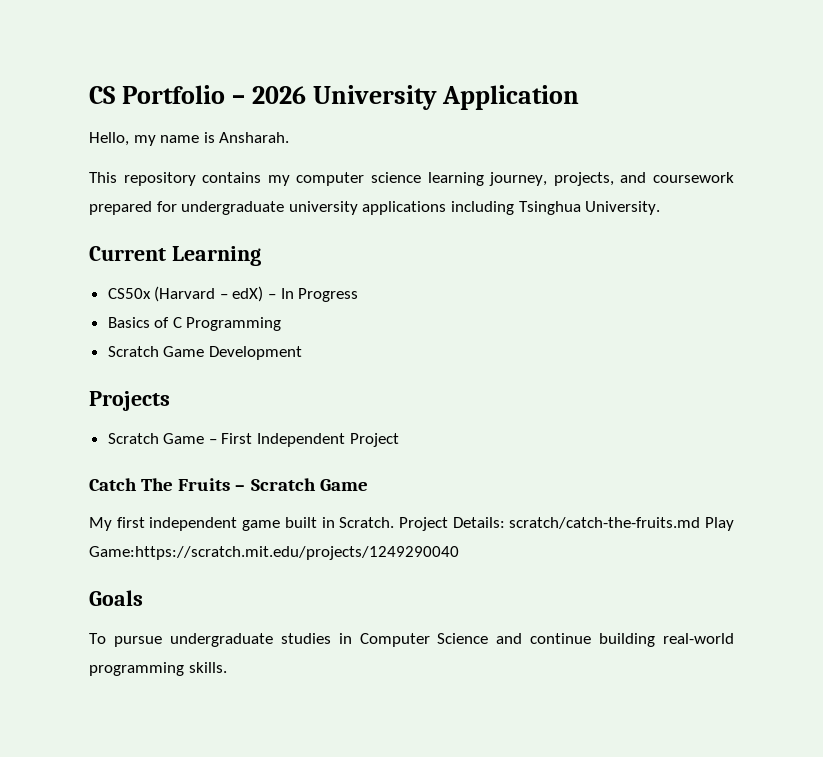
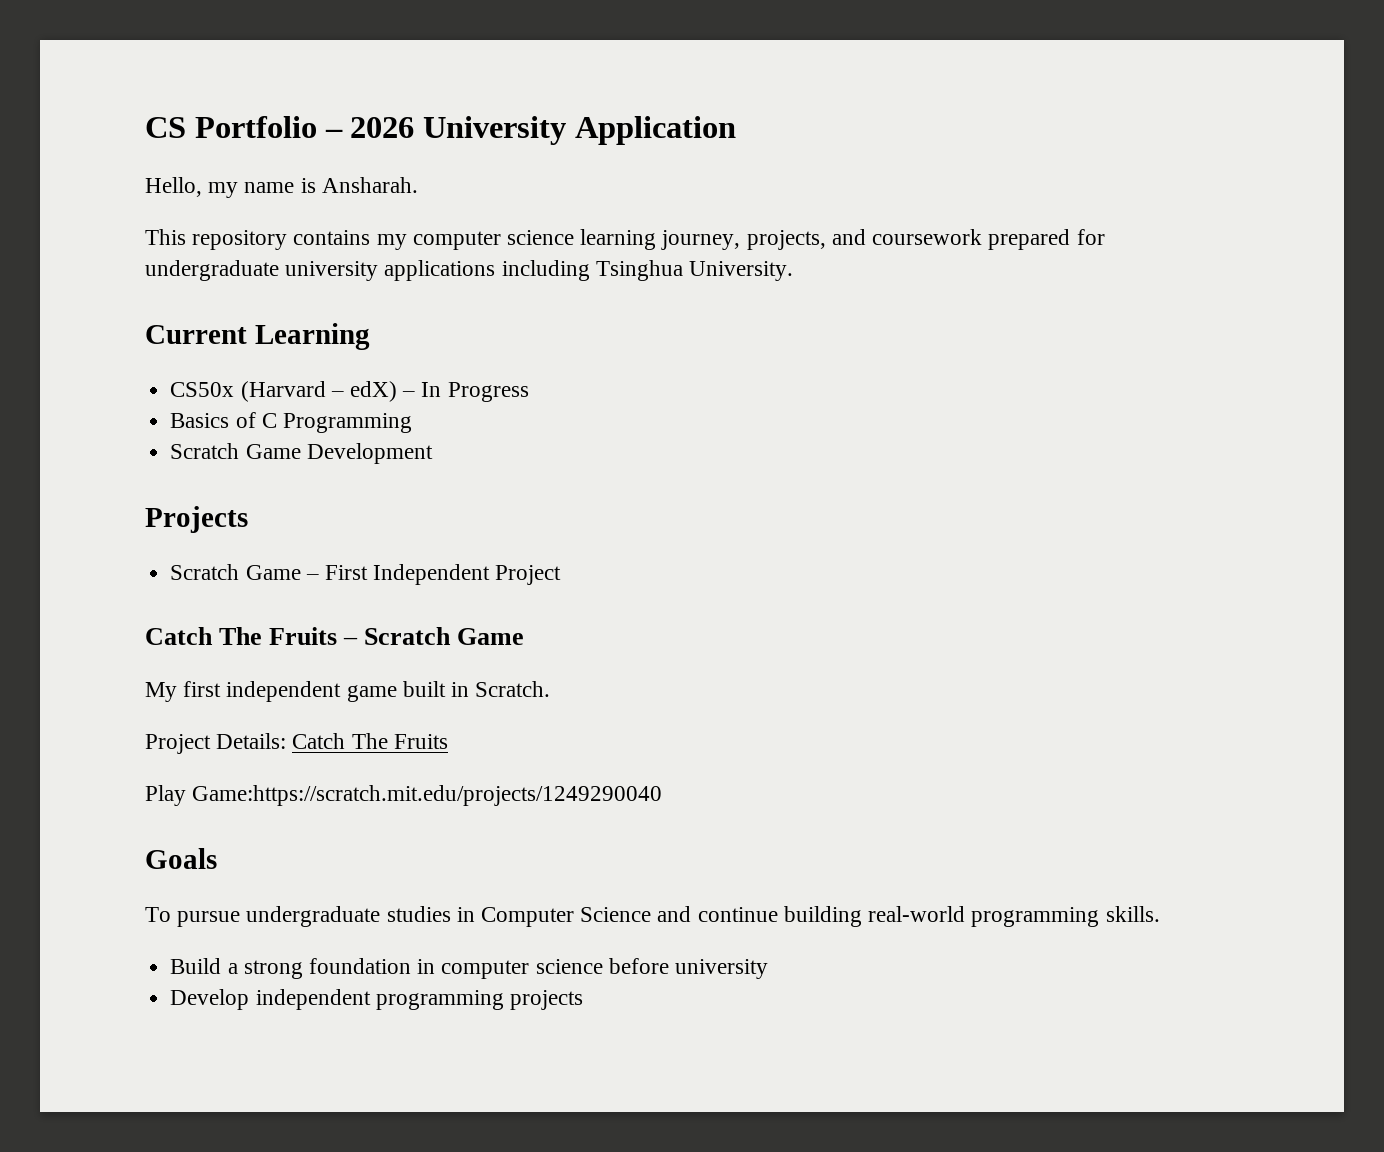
(395, 522) none -> (551, 689) //
[509,517,701,529] scratch/catch-the-fruits.md -> [292,733,448,749] Catch The Fruits //
(227, 667) none -> [170,958,768,979] [170,989,583,1010] // Build a strong foundation in computer science before university // Develop independent programming projects

